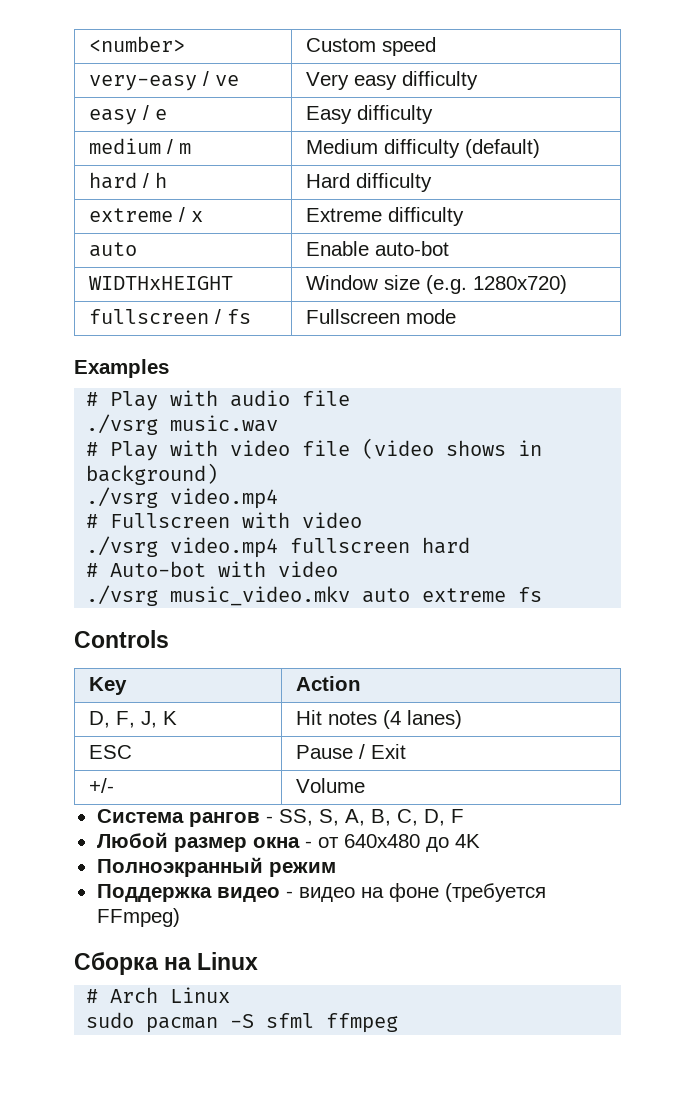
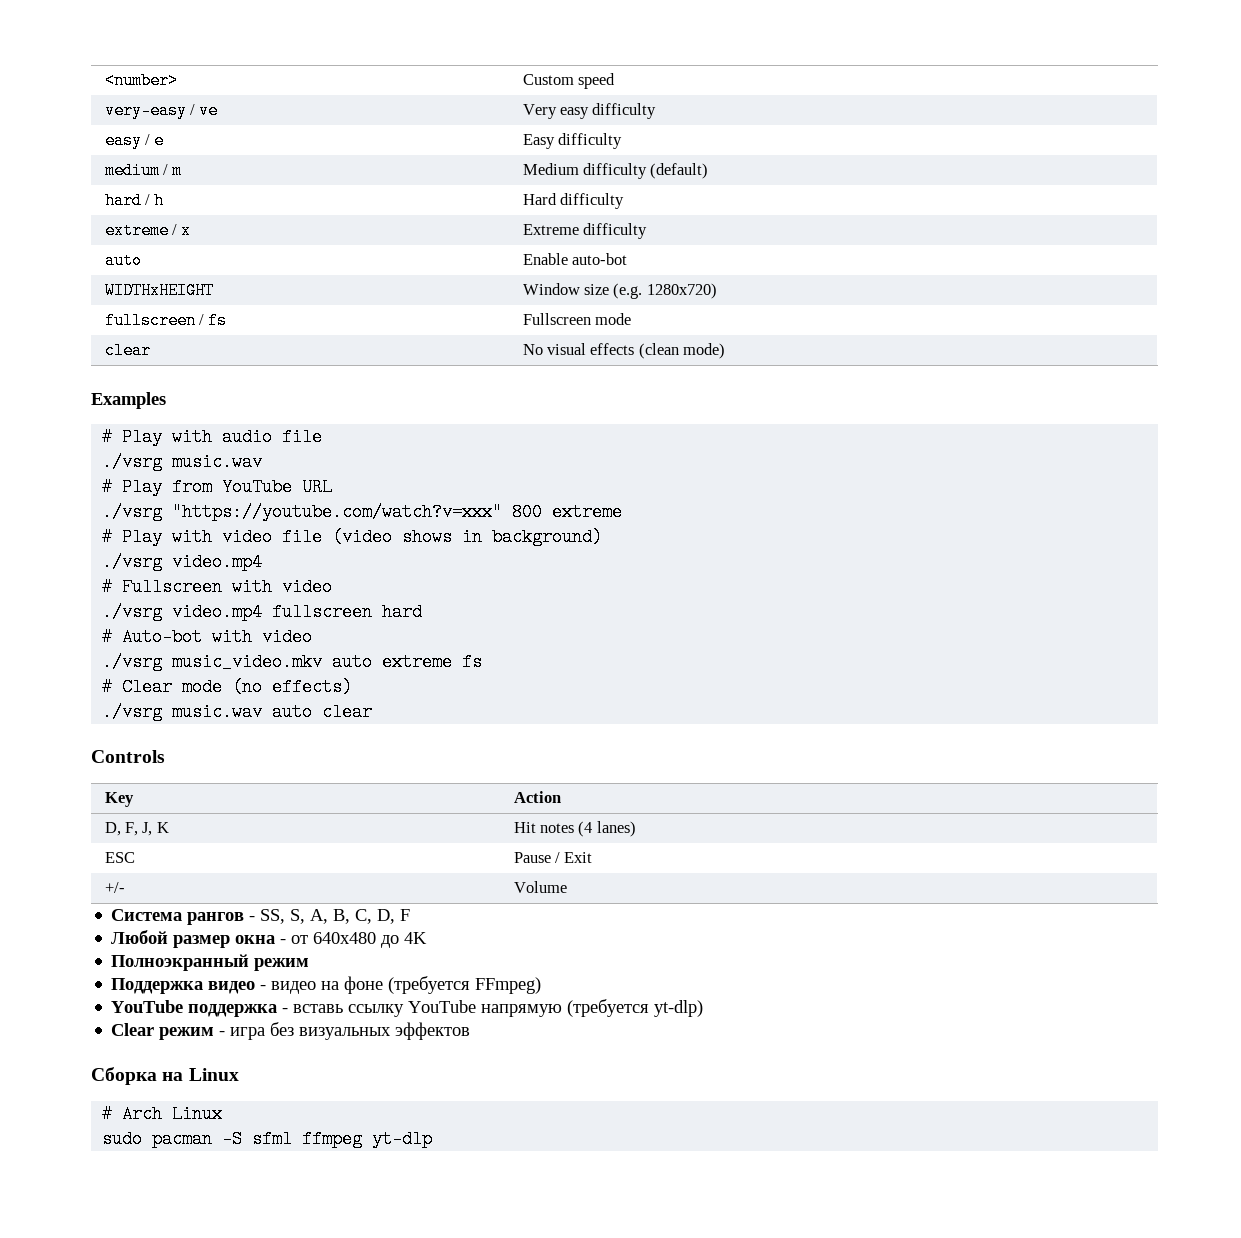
(457, 316) none -> [104,342,151,359] [522,343,726,359] // clear | No visual effects (clean mode)
(279, 423) none -> [102,478,333,496] [102,503,623,521] // # Play from YouTube URL // ./vsrg "https://youtube.com/watch?v=xxx" 800 extreme
(543, 594) none -> [102,678,353,696] [102,703,373,721] // # Clear mode (no effects) // ./vsrg music.wav auto clear
(180, 917) none -> [111,999,704,1017] [111,1022,471,1040] // YouTube поддержка - вставь ссылку YouTube напрямую (требуется yt-dlp) // Clear режим - игра без визуальных эффектов
(399, 1023) none -> [372,1130,433,1148] yt-dlp

